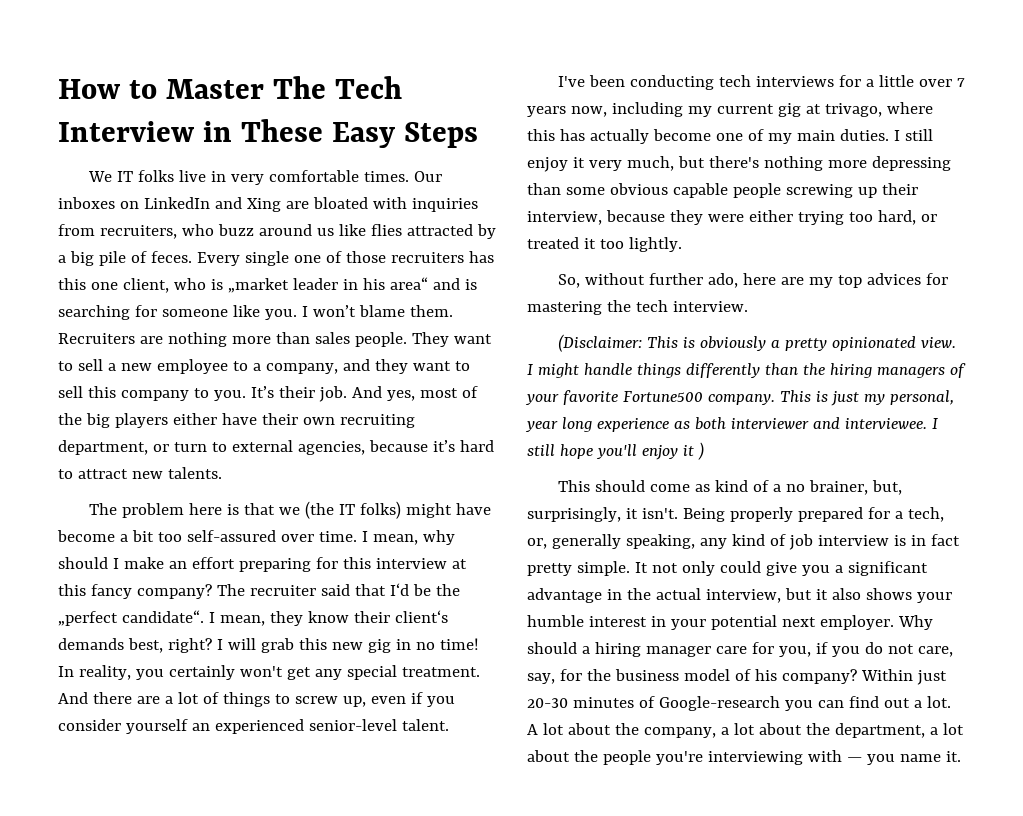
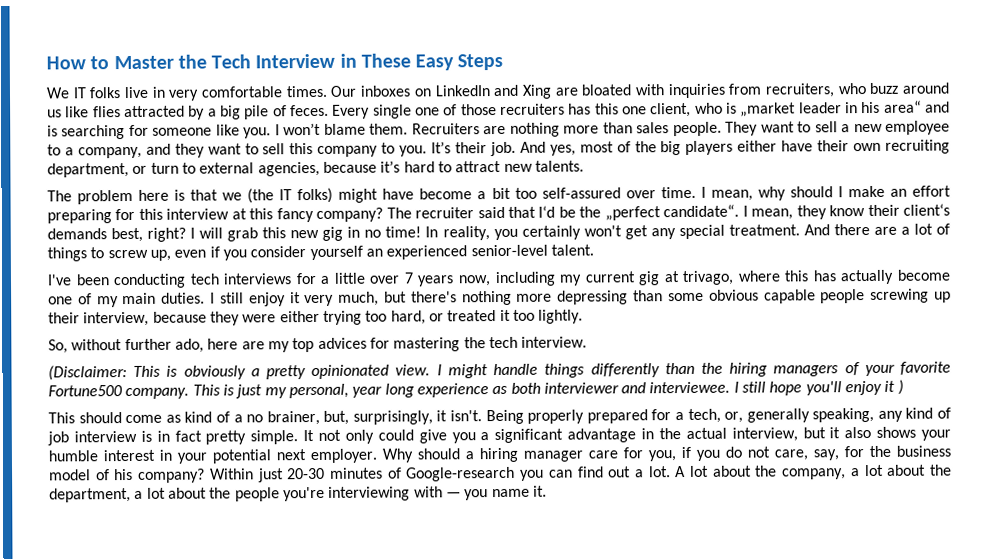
[273,76,327,99] The -> [177,54,207,69] the

